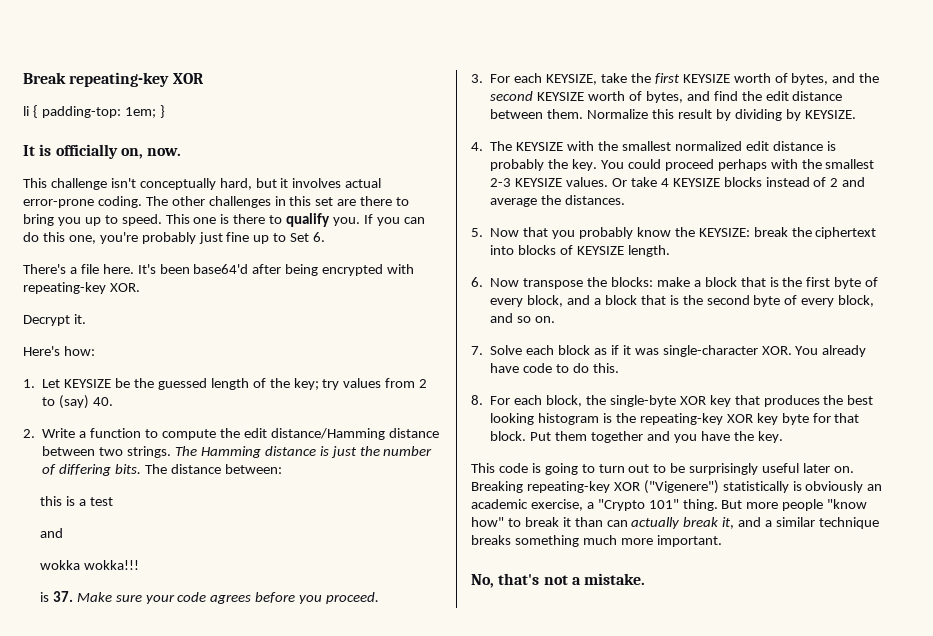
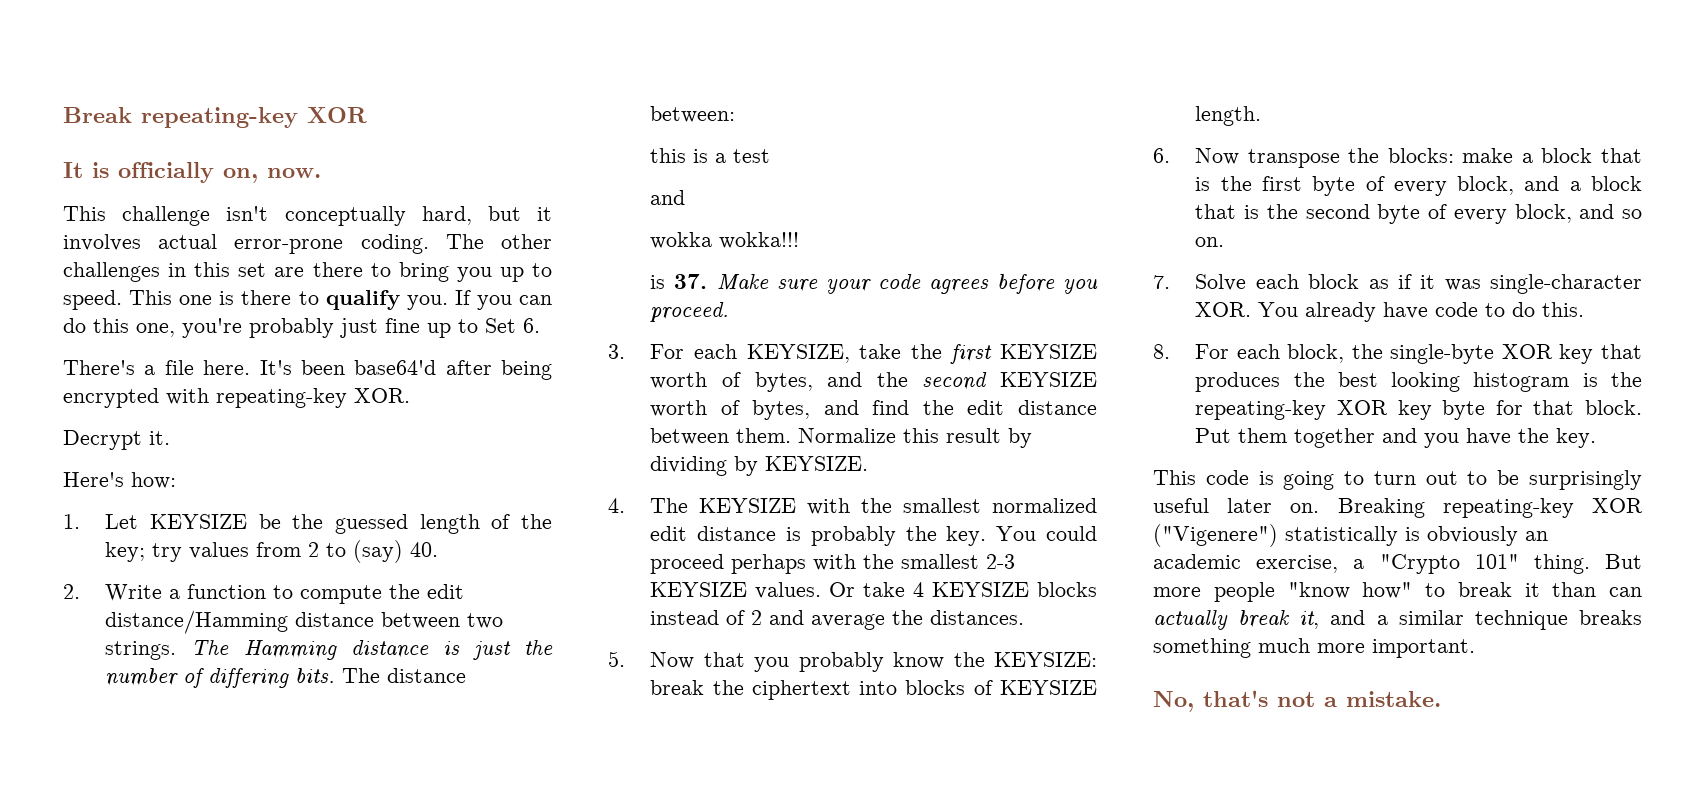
[23,105,165,118] // li { padding-top: 1em; } -> (367, 115) none

